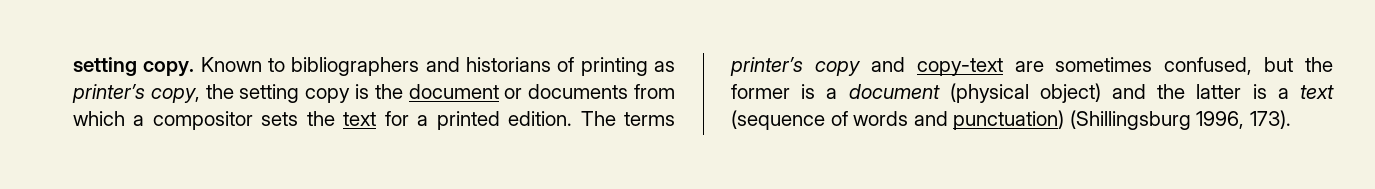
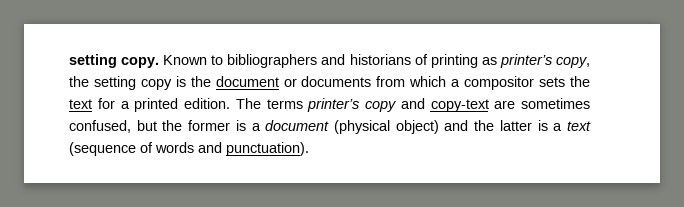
[953,110,1291,130] punctuation) (Shillingsburg 1996, 173). -> [226,142,309,156] punctuation).

